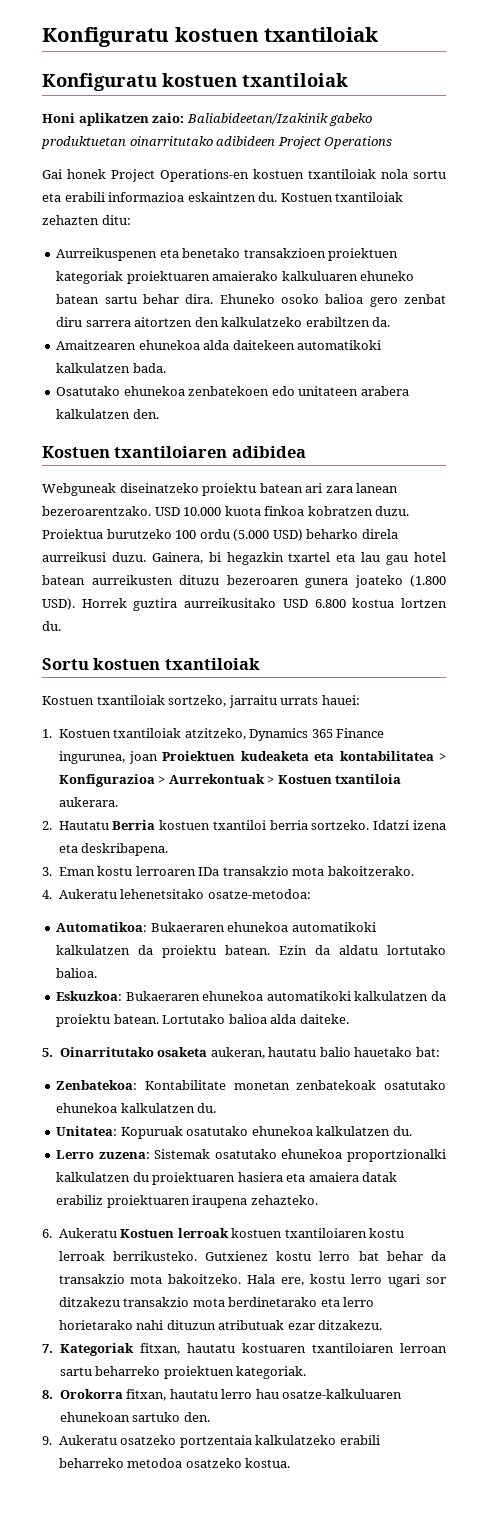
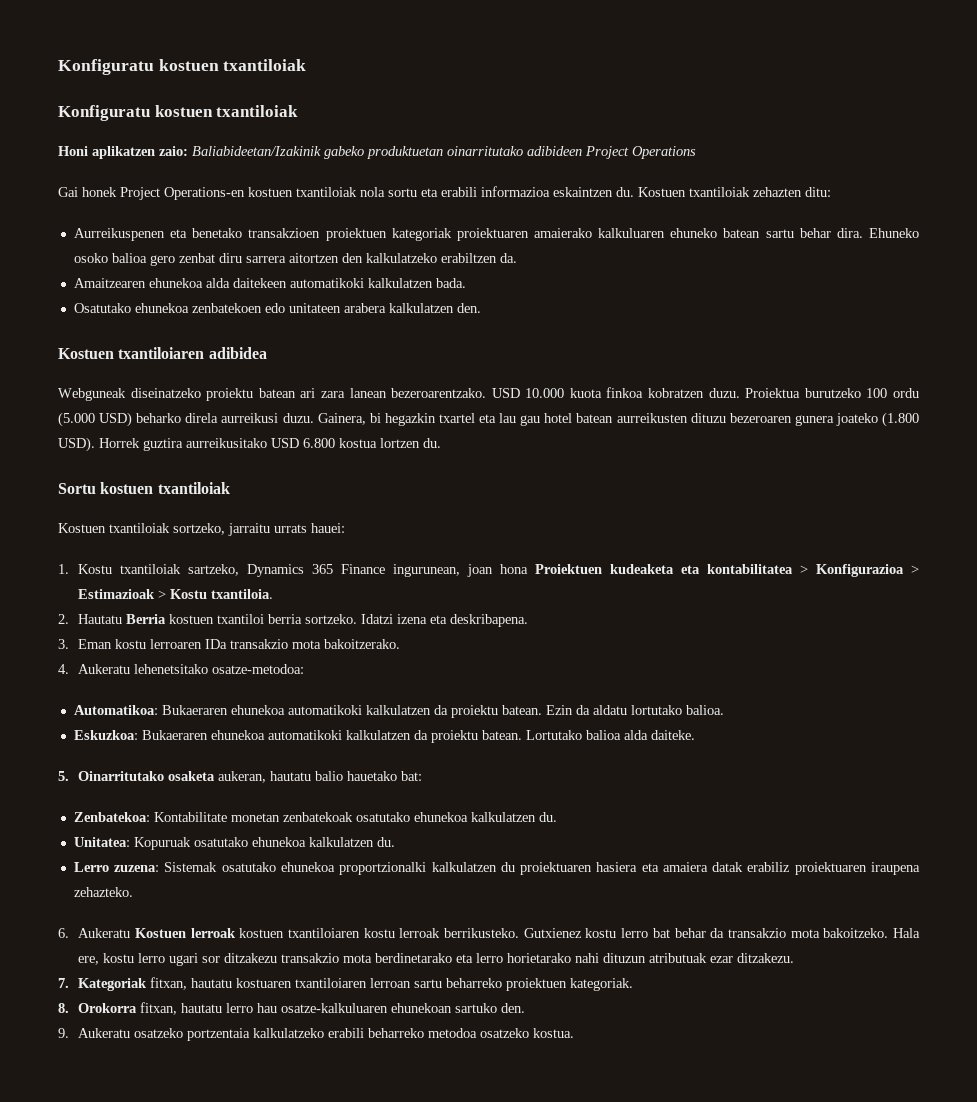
[58,728,385,741] [58,751,158,764] Kostuen txantiloiak atzitzeko, Dynamics 365 Finance ingurunea, joan -> [78,564,529,577] Kostu txantiloiak sartzeko, Dynamics 365 Finance ingurunean, joan hona
[168,774,402,784] [58,797,118,807] Aurrekontuak > Kostuen txantiloia aukerara. -> [78,589,274,599] Estimazioak > Kostu txantiloia.

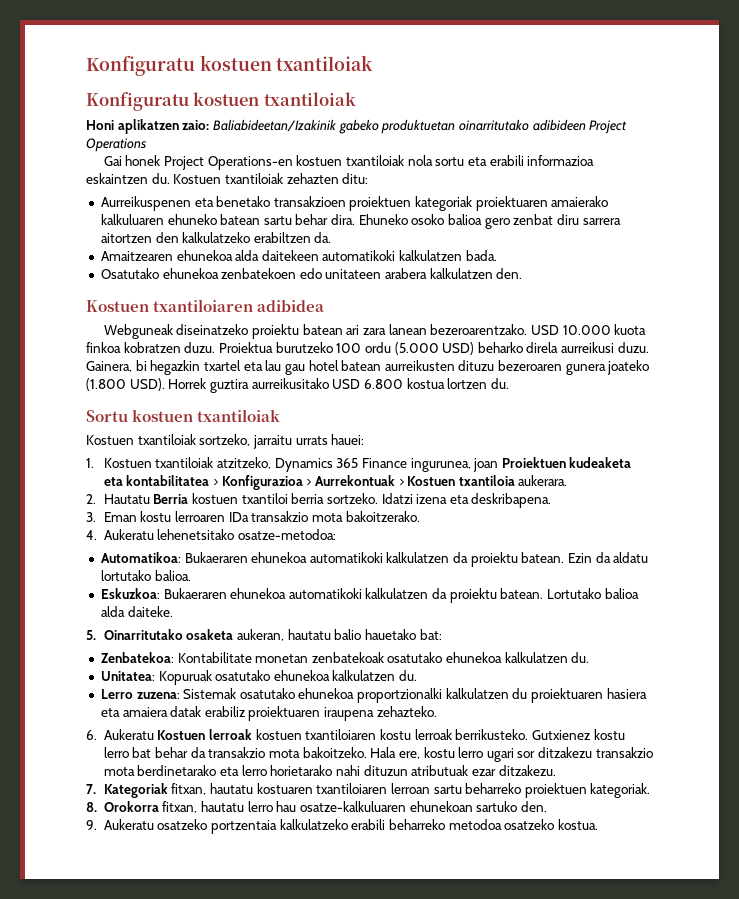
[78,564,529,577] Kostu txantiloiak sartzeko, Dynamics 365 Finance ingurunean, joan hona -> [103,457,499,472] Kostuen txantiloiak atzitzeko, Dynamics 365 Finance ingurunea, joan
[78,589,274,599] Estimazioak > Kostu txantiloia. -> [314,475,568,486] Aurrekontuak > Kostuen txantiloia aukerara.

